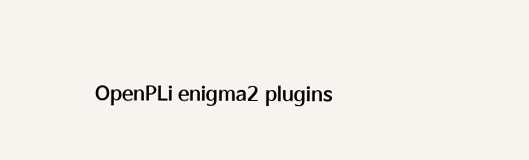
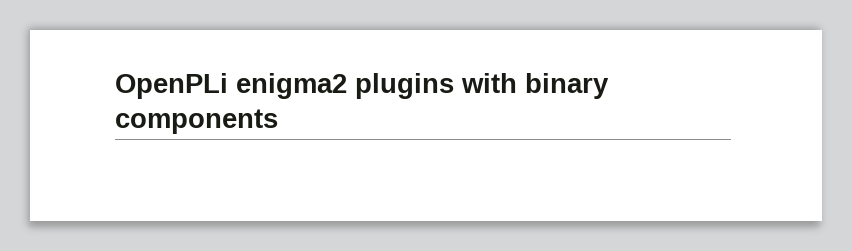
(333, 95) none -> [461,73,609,99] [115,109,278,134] with binary components

